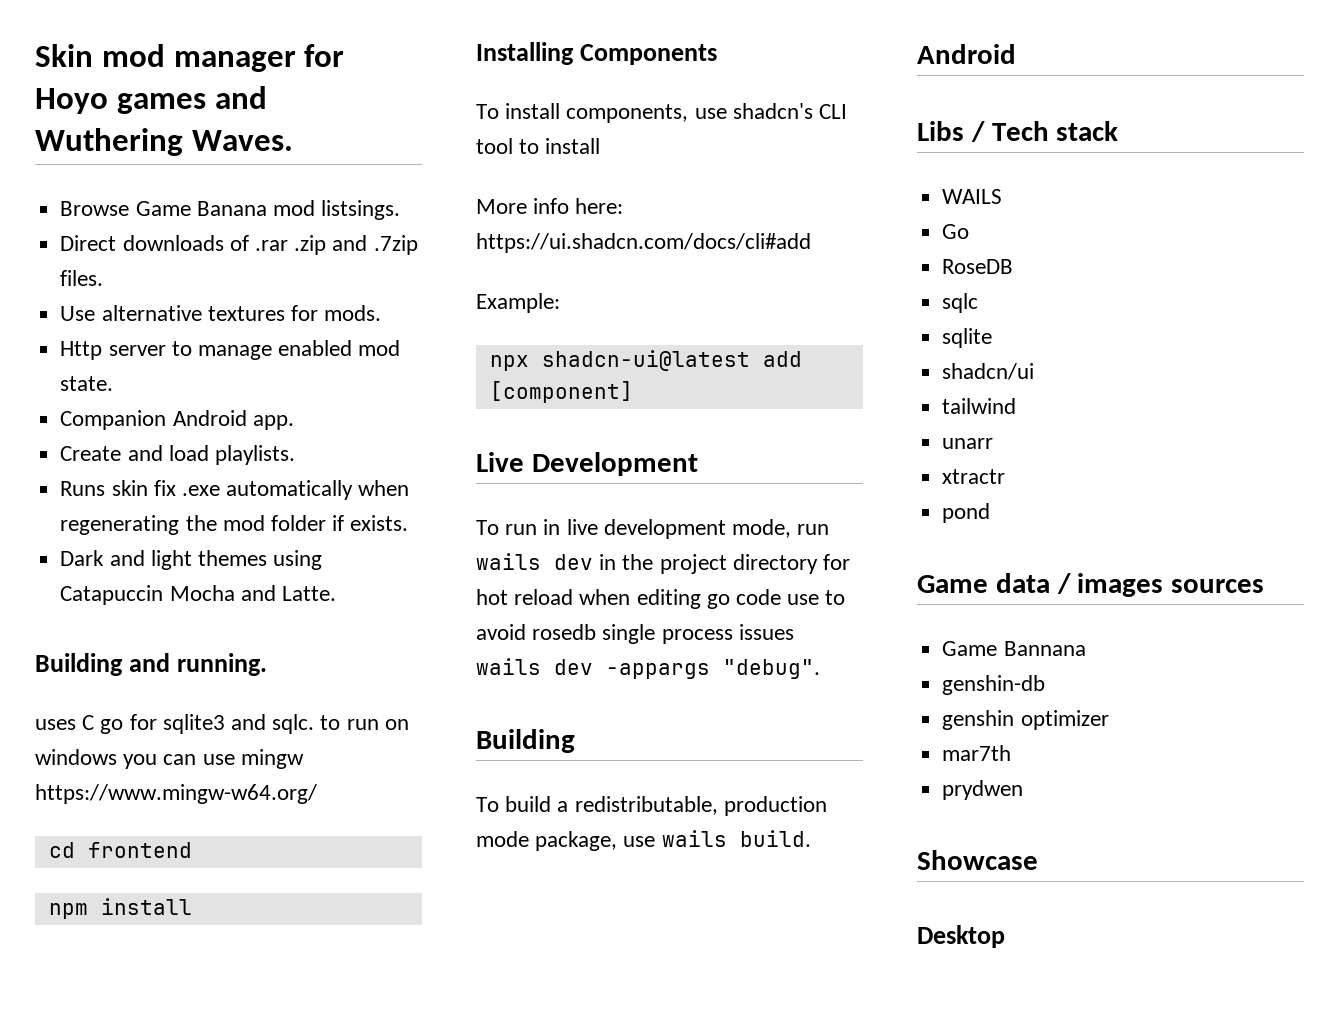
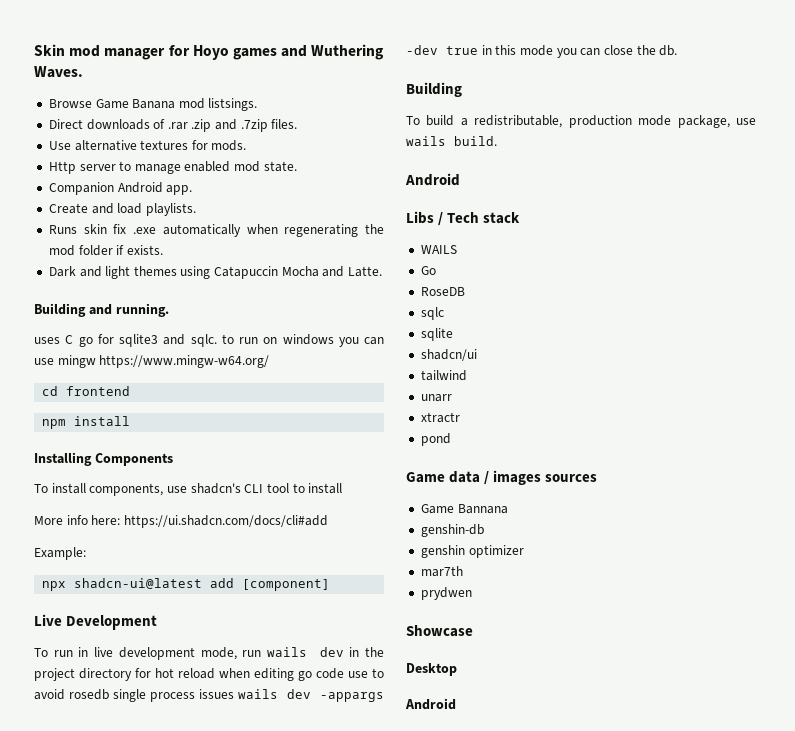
[723,659,820,679] "debug". -> [406,45,678,58] -dev true in this mode you can close the db.
(1005, 936) none -> [405,698,456,710] // Android

